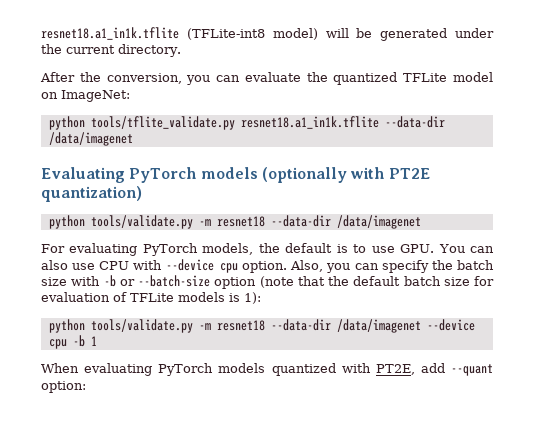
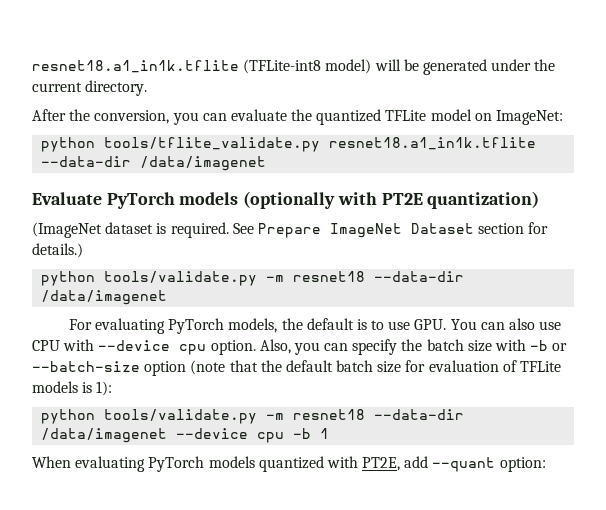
[41,167,125,183] Evaluating -> [32,192,102,205] Evaluate
(142, 194) none -> [32,222,549,238] [32,243,83,258] // (ImageNet dataset is required. See Prepare ImageNet Dataset section for details.)

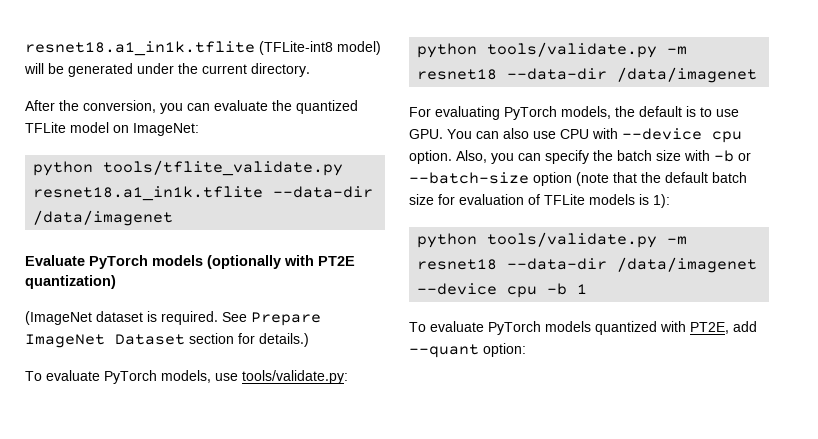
(83, 250) none -> [25,370,348,384] // To evaluate PyTorch models, use tools/validate.py:
[32,456,146,472] When evaluating -> [409,321,484,332] To evaluate

